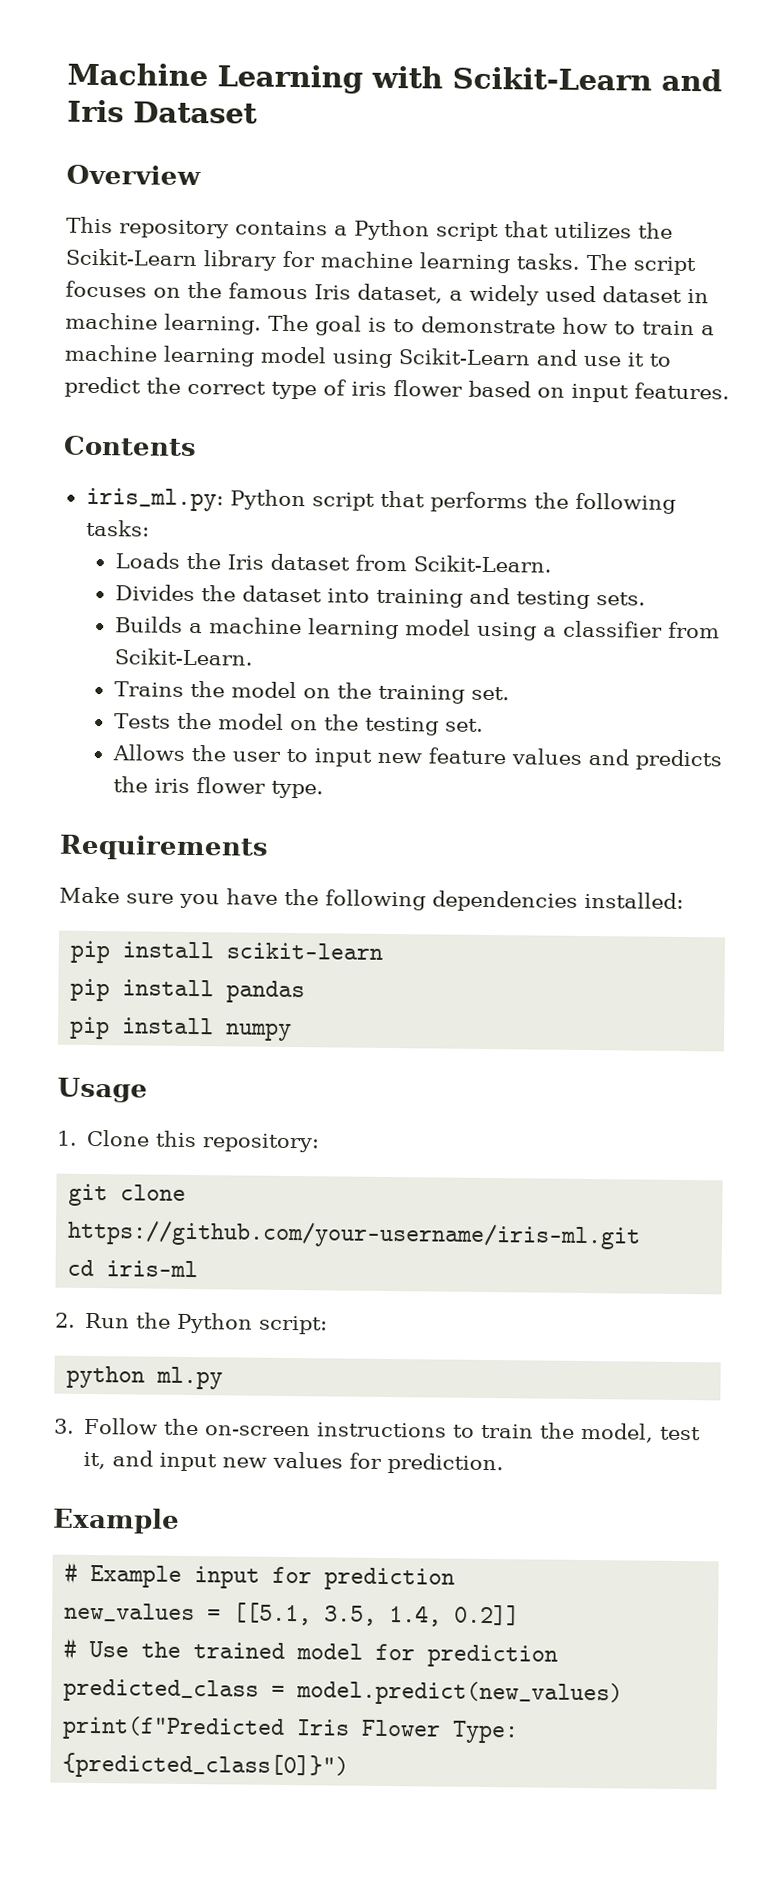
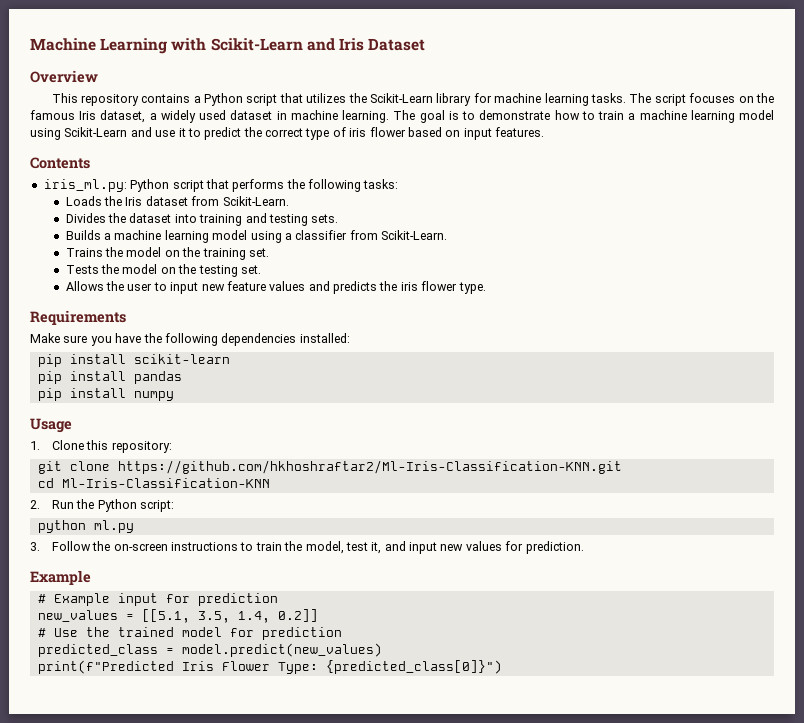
[67,1219,642,1250] https://github.com/your-username/iris-ml.git -> [117,460,622,474] https://github.com/hkhoshraftar2/Ml-Iris-Classification-KNN.git
[106,1260,199,1278] iris-ml -> [61,478,270,488] Ml-Iris-Classification-KNN

